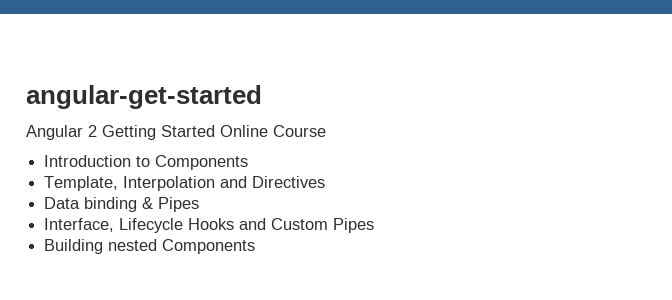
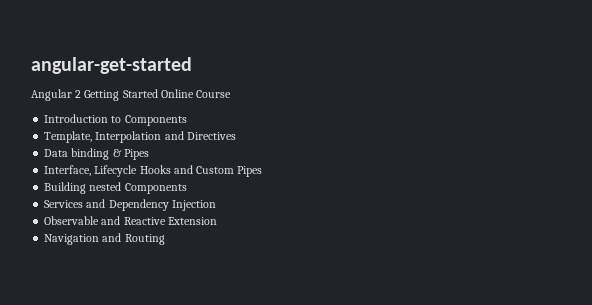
(256, 246) none -> [44,199,216,211] [44,216,217,225] [44,233,165,245] // Services and Dependency Injection // Observable and Reactive Extension // Navigation and Routing

